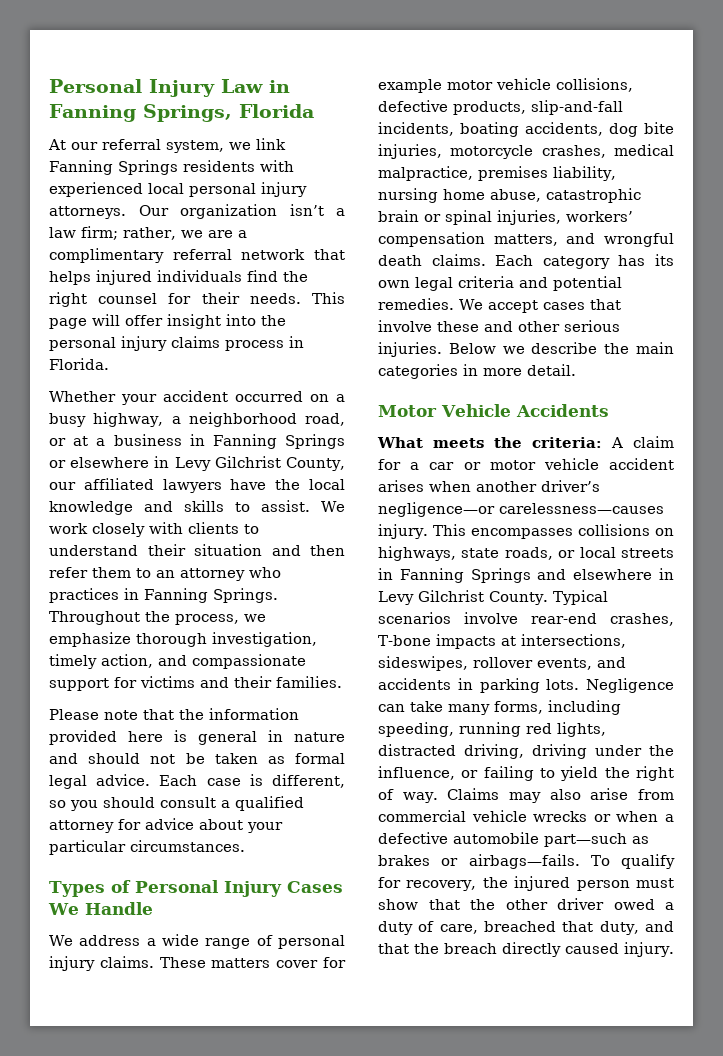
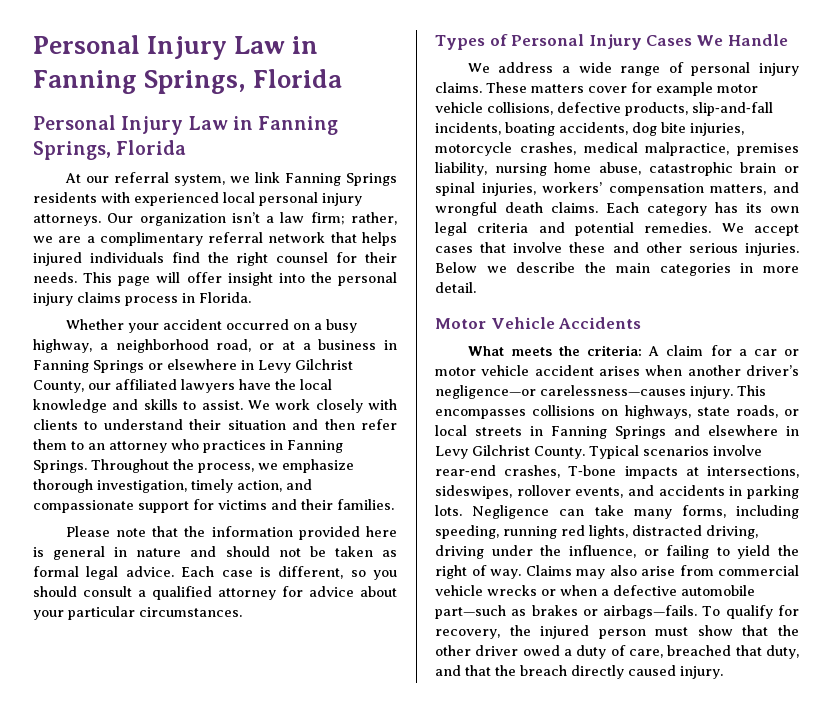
[49,79,290,97] [49,104,314,122] Personal Injury Law in Fanning Springs, Florida -> [33,35,319,60] [33,69,343,94] [33,115,339,135] [33,140,187,160] Personal Injury Law in Fanning Springs, Florida // Personal Injury Law in Fanning Springs, Florida

